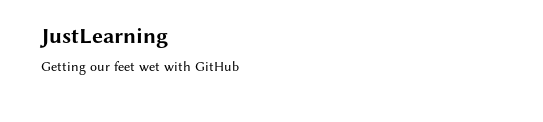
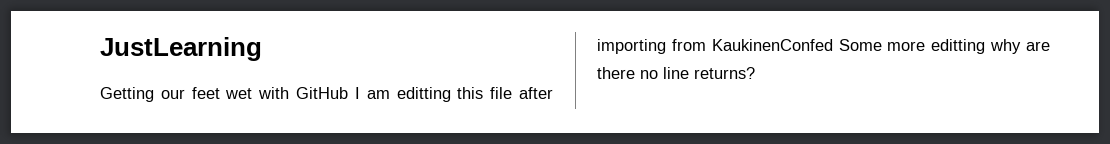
(239, 66) none -> [354,87,553,102] [597,39,1050,54] [597,67,755,79] I am editting this file after importing from KaukinenConfed Some more editting why are there no line returns?

